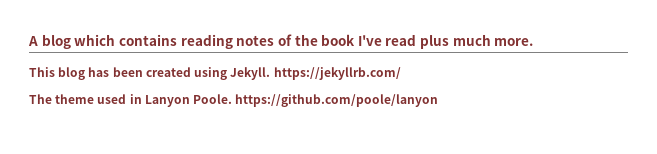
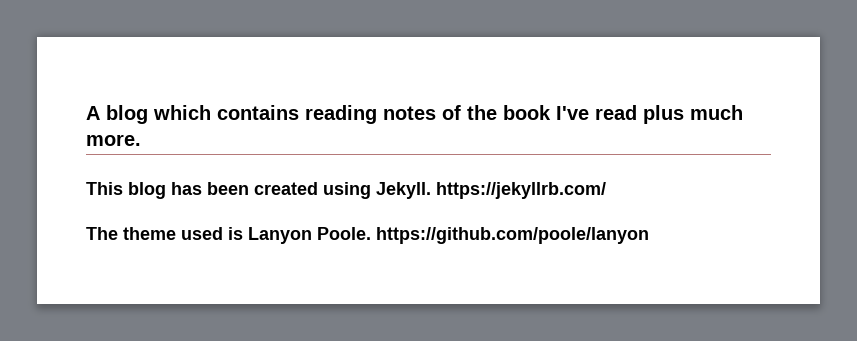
[129,94,142,104] in -> [228,227,243,240] is

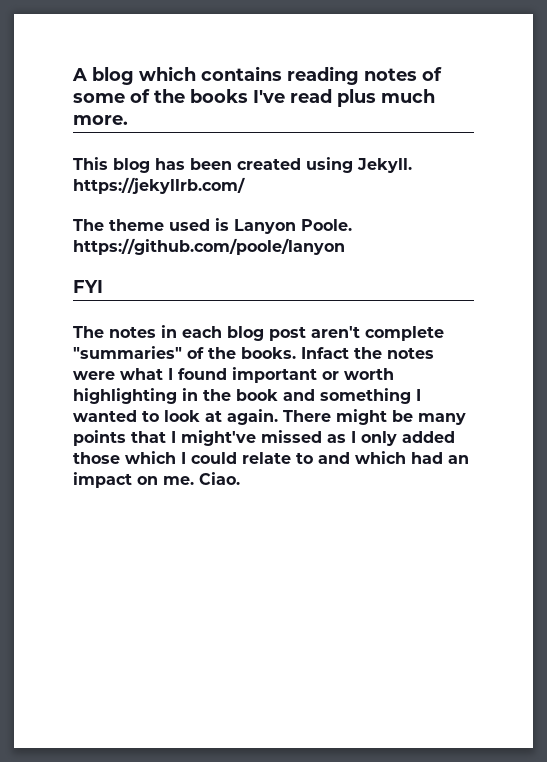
[467,105,551,120] the book -> [73,89,248,103] some of the books
(649, 235) none -> [73,280,103,293] [73,325,444,341] [73,346,434,359] [73,367,394,383] [73,388,421,404] [73,409,466,425] [73,430,455,446] [73,451,469,464] [73,472,240,488] // FYI // The notes in each blog post aren't complete "summaries" of the books. Infact the notes were what I found important or worth highlighting in the book and something I wanted to look at again. There might be many points that I might've missed as I only added those which I could relate to and which had an impact on me. Ciao.

